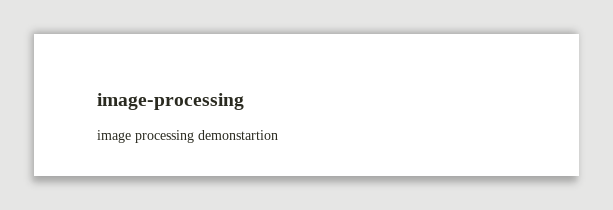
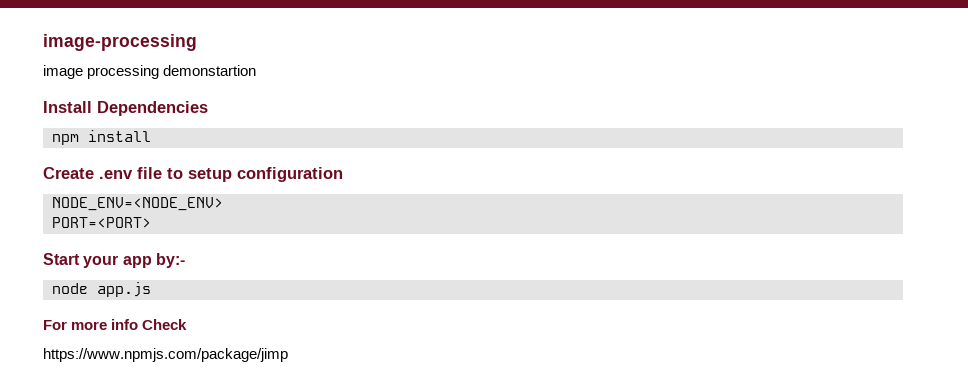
(278, 135) none -> [43,101,208,116] [52,130,151,145] [43,167,343,182] [52,197,223,211] [52,217,151,228] [43,253,185,268] [52,282,151,297] [43,319,188,330] [43,348,288,362] // Install Dependencies // npm install // Create .env file to setup configuration // NODE_ENV=<NODE_ENV> // PORT=<PORT> // Start your app by:- // node app.js // For more info Check // https://www.npmjs.com/package/jimp

